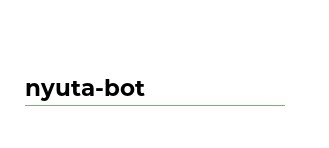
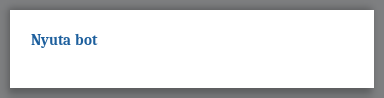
[25,79,145,101] nyuta-bot -> [31,33,99,48] Nyuta bot

